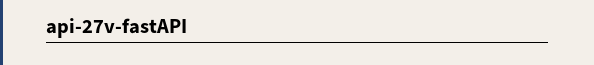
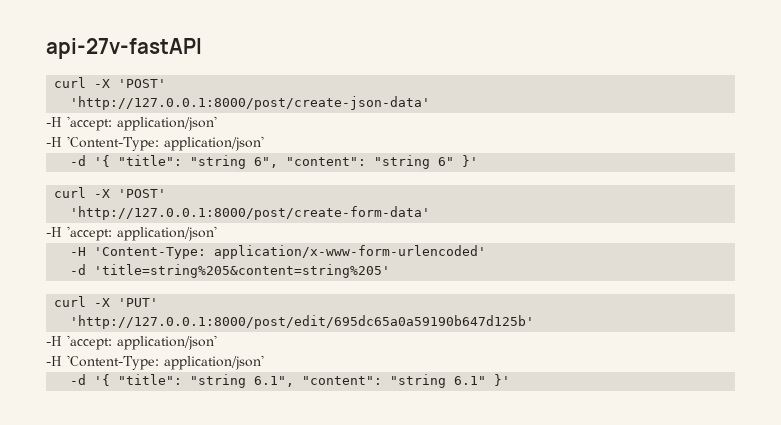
(187, 28) none -> [54,77,167,88] [70,96,431,110] [46,116,217,131] [46,136,264,151] [70,155,479,169] [54,187,167,198] [70,206,431,220] [46,226,217,241] [70,245,487,259] [70,264,391,278] [54,296,159,307] [70,315,535,329] [46,335,217,350] [46,355,264,370] [70,374,511,388] // curl -X 'POST' // 'http://127.0.0.1:8000/post/create-json-data' // -H 'accept: application/json' // -H 'Content-Type: application/json' // -d '{ "title": "string 6", "content": "string 6" }' // curl -X 'POST' // 'http://127.0.0.1:8000/post/create-form-data' // -H 'accept: application/json' // -H 'Content-Type: application/x-www-form-urlencoded' // -d 'title=string%205&content=string%205' // curl -X 'PUT' // 'http://127.0.0.1:8000/post/edit/695dc65a0a59190b647d125b' // -H 'accept: application/json' // -H 'Content-Type: application/json' // -d '{ "title": "string 6.1", "content": "string 6.1" }'

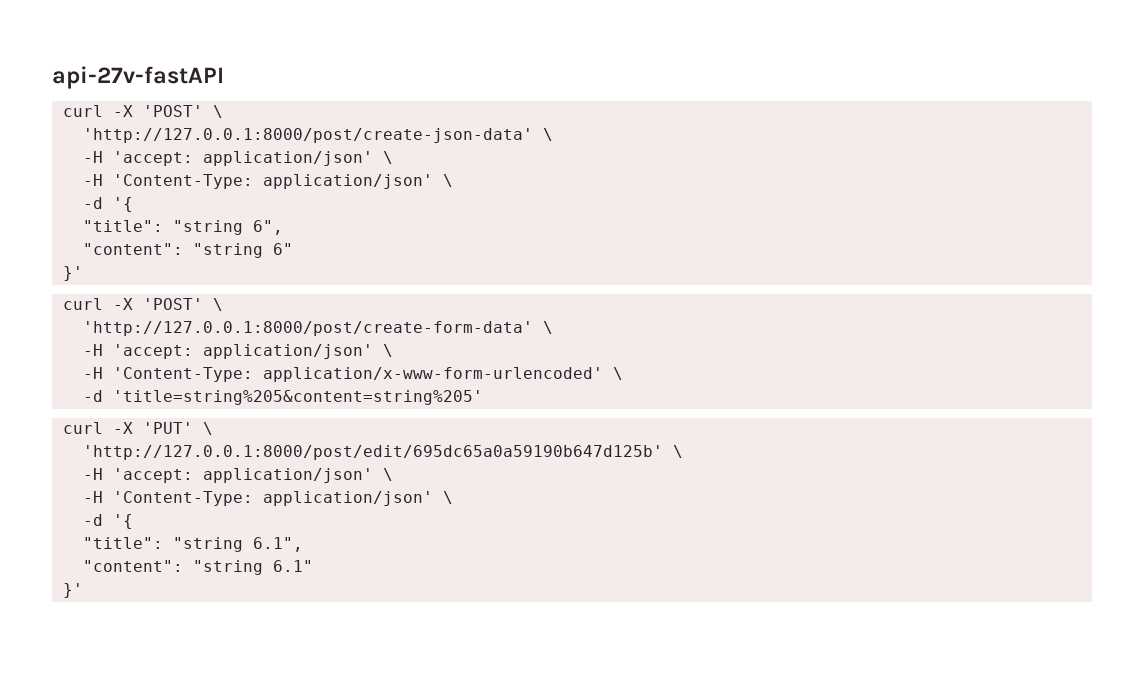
(167, 83) none -> [213,105,224,118] \
[46,116,217,131] [46,136,264,151] [70,155,111,167] // -H 'accept: application/json' // -H 'Content-Type: application/json' // -d '{ -> [543,128,554,141] [83,151,394,166] [83,174,454,189] [83,197,134,212] \ // -H 'accept: application/json' \ // -H 'Content-Type: application/json' \ // -d '{ //
(279, 162) none -> (284, 227) //
(455, 161) none -> (294, 249) //
(167, 193) none -> [213,298,224,311] \
[46,226,217,241] // -H 'accept: application/json' -> [543,321,554,334] [83,344,394,359] \ // -H 'accept: application/json' \
(487, 252) none -> [613,367,624,380] \
(159, 302) none -> [203,422,214,435] \
[46,335,217,350] [46,355,264,370] [70,374,111,386] // -H 'accept: application/json' // -H 'Content-Type: application/json' // -d '{ -> [673,445,684,458] [83,468,394,483] [83,491,454,506] [83,514,134,529] \ // -H 'accept: application/json' \ // -H 'Content-Type: application/json' \ // -d '{ //
(295, 381) none -> (304, 544) //
(487, 380) none -> (314, 566) //

